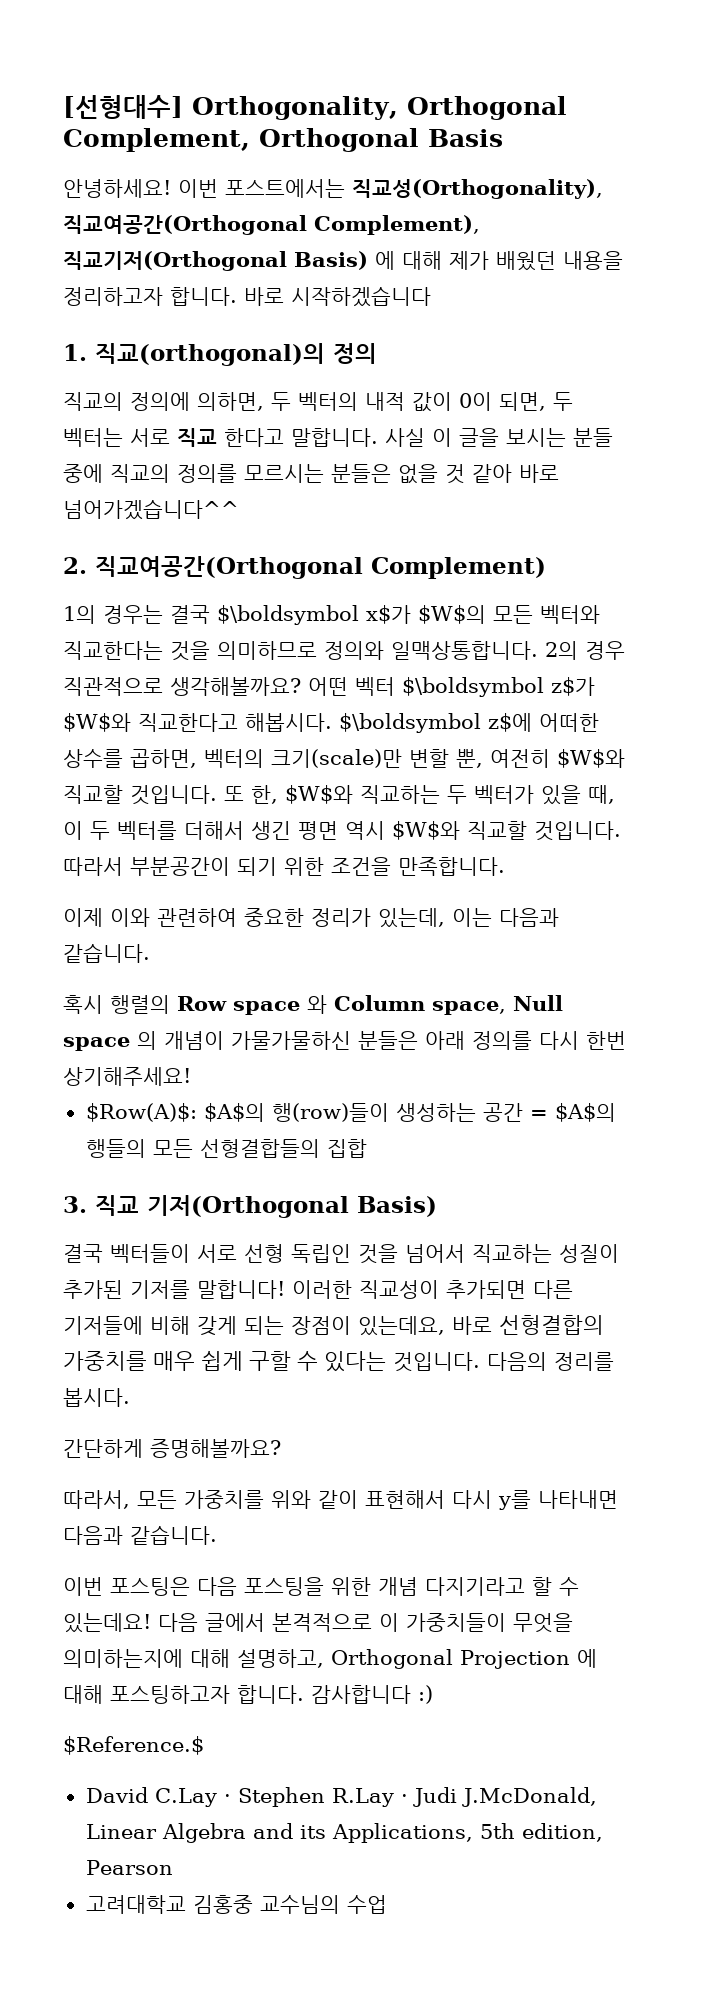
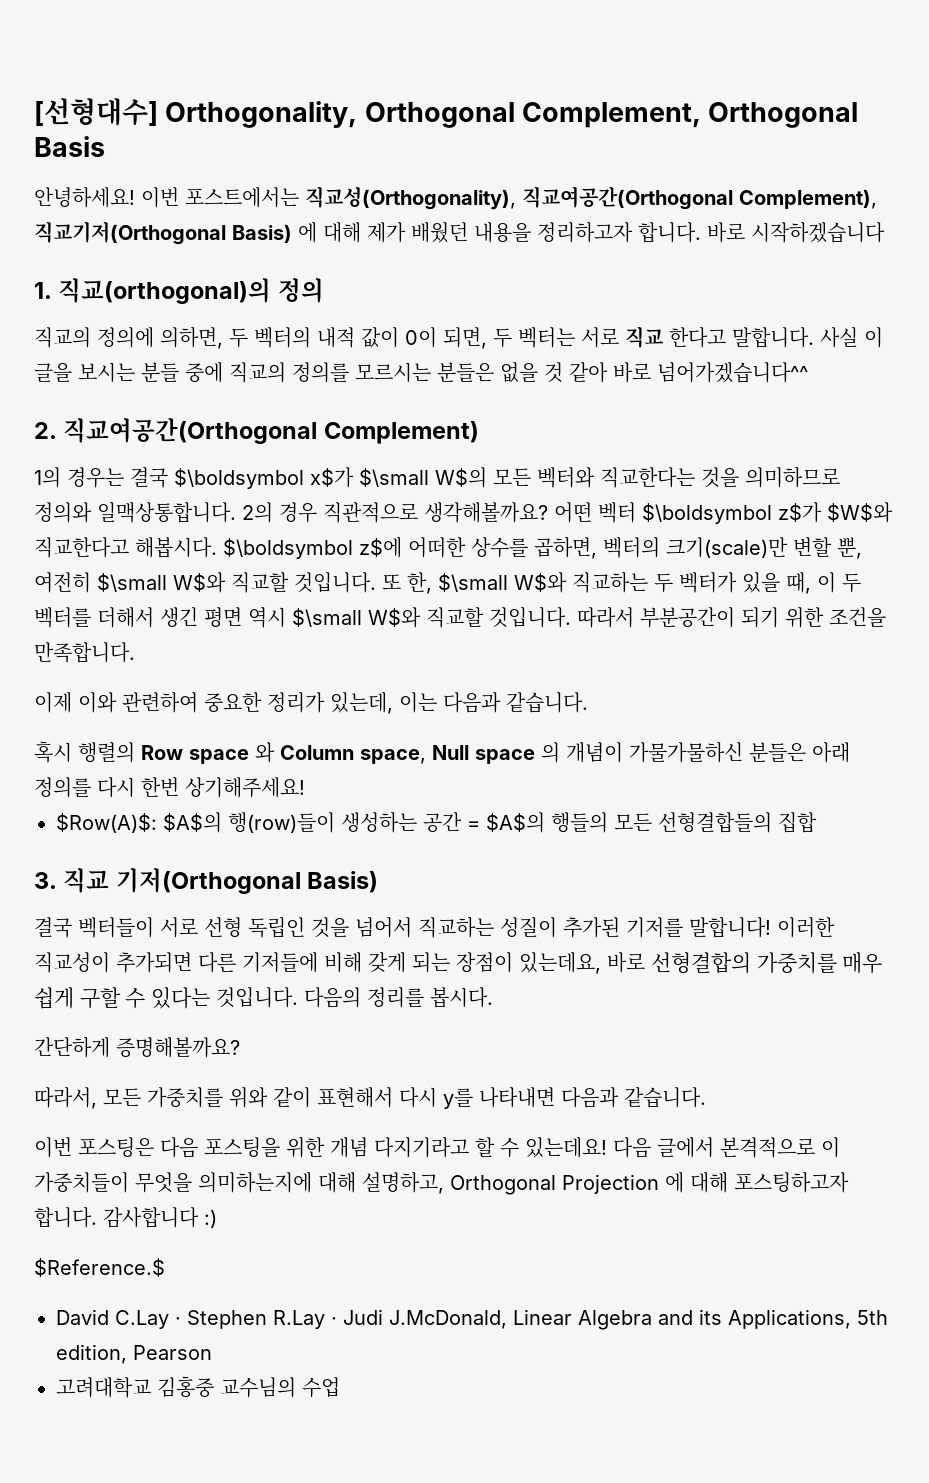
[418,605,486,624] $W$의 -> [359,467,487,488] $\small W$의
[557,749,625,768] $W$와 -> [97,572,226,593] $\small W$와
[285,785,353,804] $W$와 -> [438,572,567,593] $\small W$와
[392,821,460,840] $W$와 -> [292,607,421,628] $\small W$와

